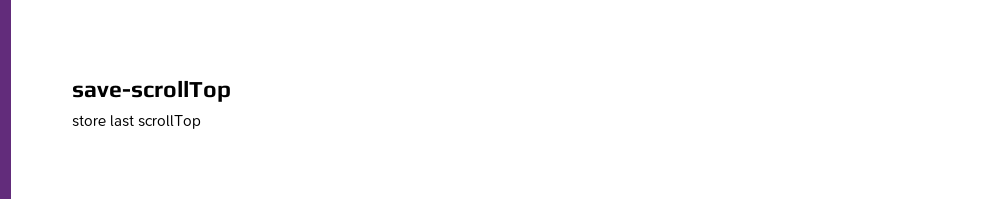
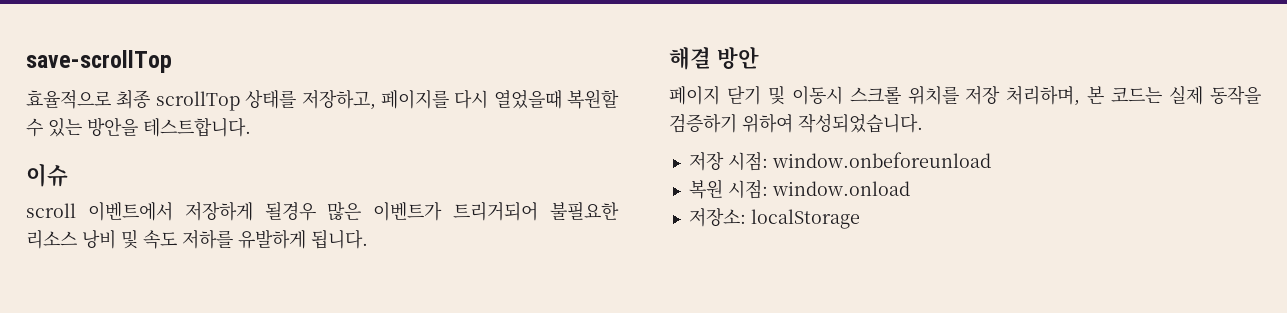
[72,115,202,129] store last scrollTop -> [26,89,619,111] [26,117,251,137] [26,163,68,187] [26,201,619,221] [26,229,368,249] [669,47,759,70] [669,85,1261,106] [669,113,923,133] [688,152,991,171] [688,179,910,199] [688,208,860,229] 효율적으로 최종 scrollTop 상태를 저장하고, 페이지를 다시 열었을때 복원할 수 있는 방안을 테스트합니다. // 이슈 // scroll 이벤트에서 저장하게 될경우 많은 이벤트가 트리거되어 불필요한 리소스 낭비 및 속도 저하를 유발하게 됩니다. // 해결 방안 // 페이지 닫기 및 이동시 스크롤 위치를 저장 처리하며, 본 코드는 실제 동작을 검증하기 위하여 작성되었습니다. // 저장 시점: window.onbeforeunload // 복원 시점: window.onload // 저장소: localStorage

